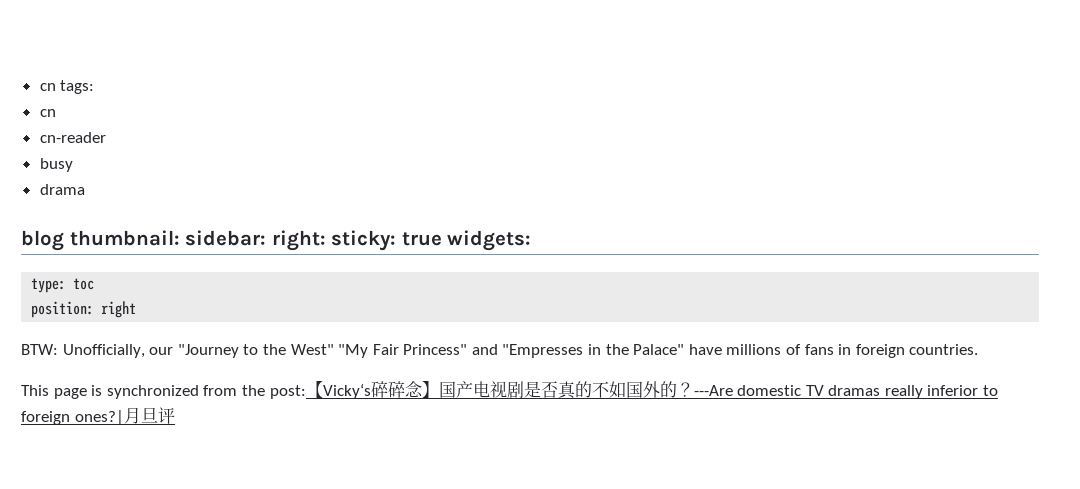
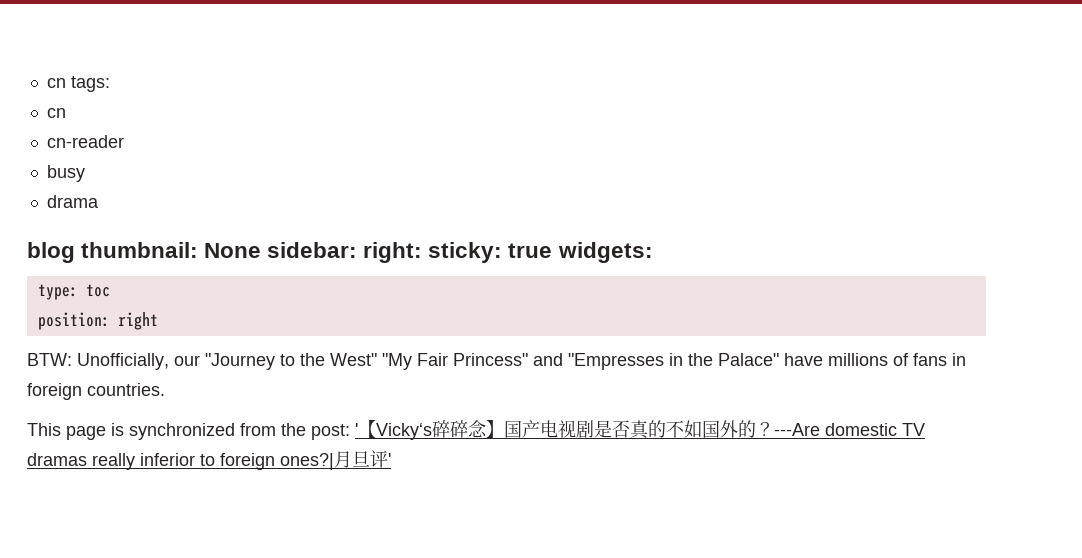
[69,230,180,246] thumbnail: -> [81,242,262,258] thumbnail: None
(306, 392) none -> [355,423,358,436] '
(175, 415) none -> [388,453,391,466] '

